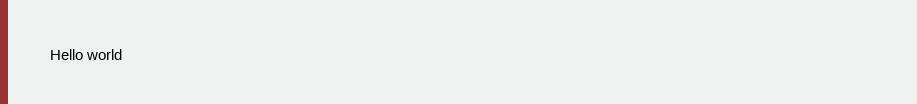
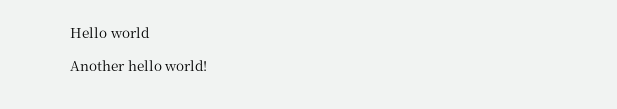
(123, 54) none -> [70,60,208,71] // Another hello world!

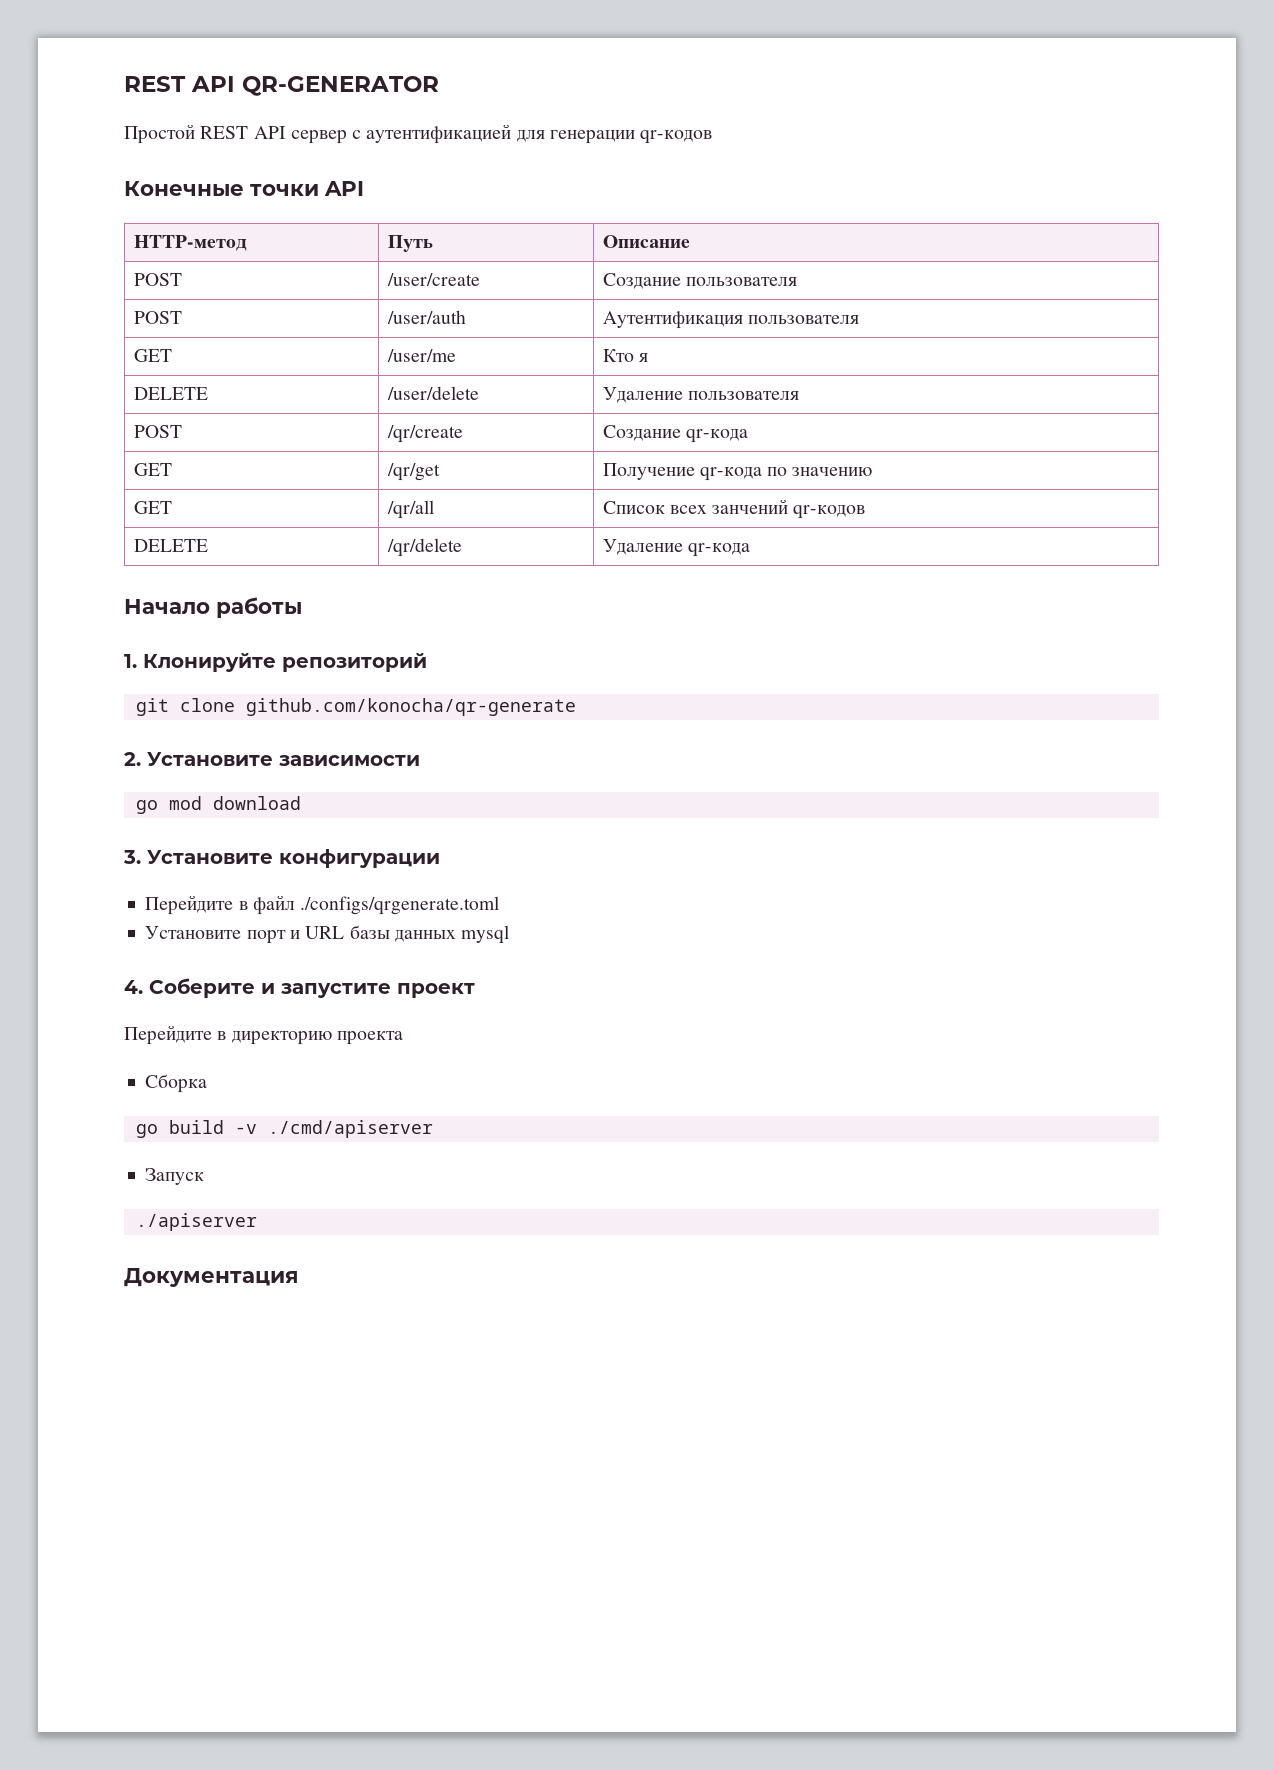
[70,27,150,38] [70,60,208,71] Hello world // Another hello world! -> [124,76,439,96] [124,124,713,144] [124,181,364,196] [133,235,247,251] [387,235,433,252] [602,235,690,248] [133,273,182,286] [386,273,480,286] [602,273,797,289] [133,311,182,324] [386,310,466,324] [602,311,859,329] [133,349,172,362] [386,349,456,362] [602,349,648,362] [133,387,208,400] [386,386,479,400] [602,387,799,403] [133,425,182,438] [386,425,463,443] [602,425,748,443] [133,463,172,476] [386,463,440,481] [602,463,873,481] [133,501,172,514] [386,500,434,519] [602,499,866,519] [133,539,208,552] [386,538,462,557] [602,539,750,557] [124,597,302,618] [124,653,427,672] [135,698,576,716] [124,752,420,766] [135,796,301,814] [123,849,440,868] [145,895,500,915] [145,925,510,944] [124,978,475,998] [124,1025,403,1045] [145,1074,208,1093] [135,1120,433,1138] [145,1168,205,1185] [135,1213,257,1231] [124,1268,299,1287] REST API QR-GENERATOR // Простой REST API сервер с аутентификацией для генерации qr-кодов // Конечные точки API // HTTP-метод | Путь | Описание // POST | /user/create | Создание пользователя // POST | /user/auth | Аутентификация пользователя // GET | /user/me | Кто я // DELETE | /user/delete | Удаление пользователя // POST | /qr/create | Создание qr-кода // GET | /qr/get | Получение qr-кода по значению // GET | /qr/all | Список всех занчений qr-кодов // DELETE | /qr/delete | Удаление qr-кода // Начало работы // 1. Клонируйте репозиторий // git clone github.com/konocha/qr-generate // 2. Установите зависимости // go mod download // 3. Установите конфигурации // Перейдите в файл ./configs/qrgenerate.toml // Установите порт и URL базы данных mysql // 4. Cоберите и запустите проект // Перейдите в директорию проекта // Сборка // go build -v ./cmd/apiserver // Запуск // ./apiserver // Документация

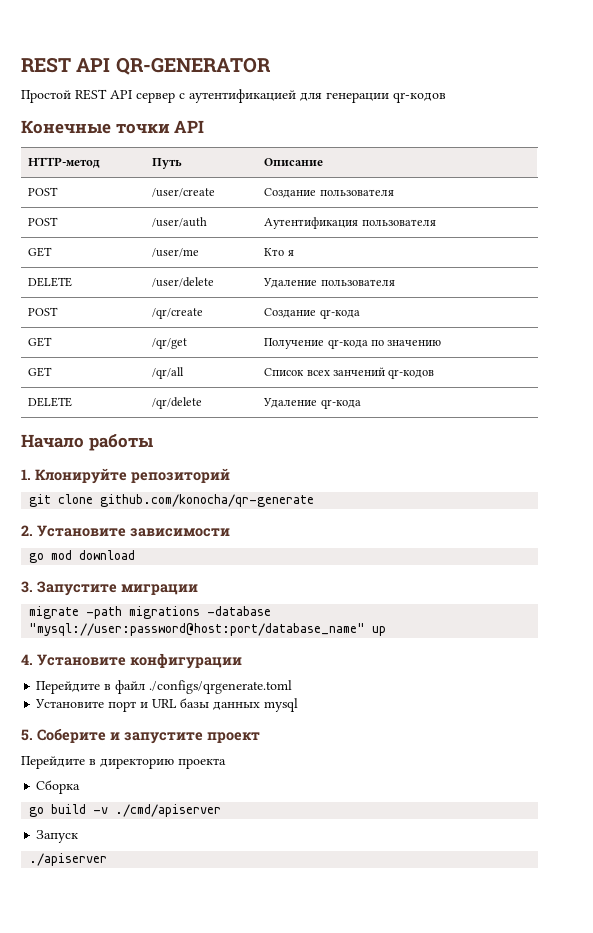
(141, 857) none -> [37,581,198,596] [29,606,272,619] [29,623,387,636] [21,654,33,665] Запустите миграции // migrate -path migrations -database "mysql://user:password@host:port/database_name" up // 4.
[124,980,143,994] 4. -> [21,729,33,741] 5.
[124,1268,299,1287] // Документация -> (108, 859) none

